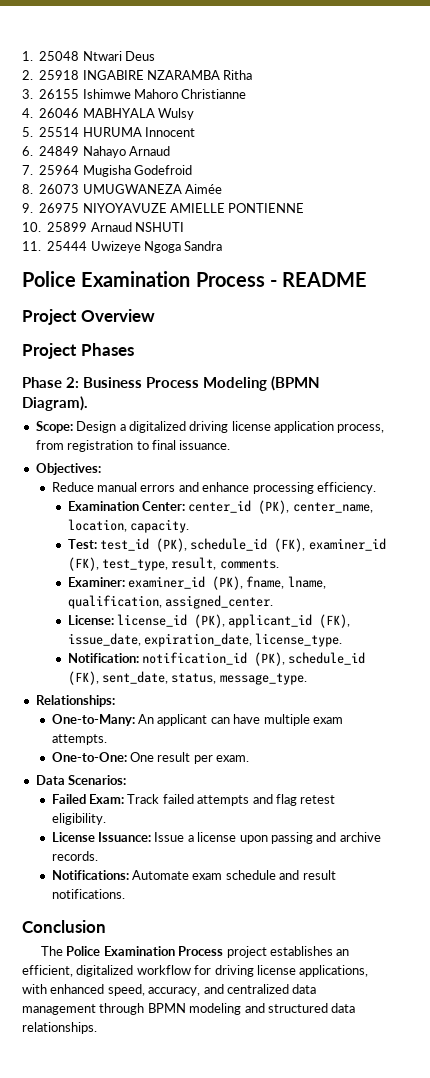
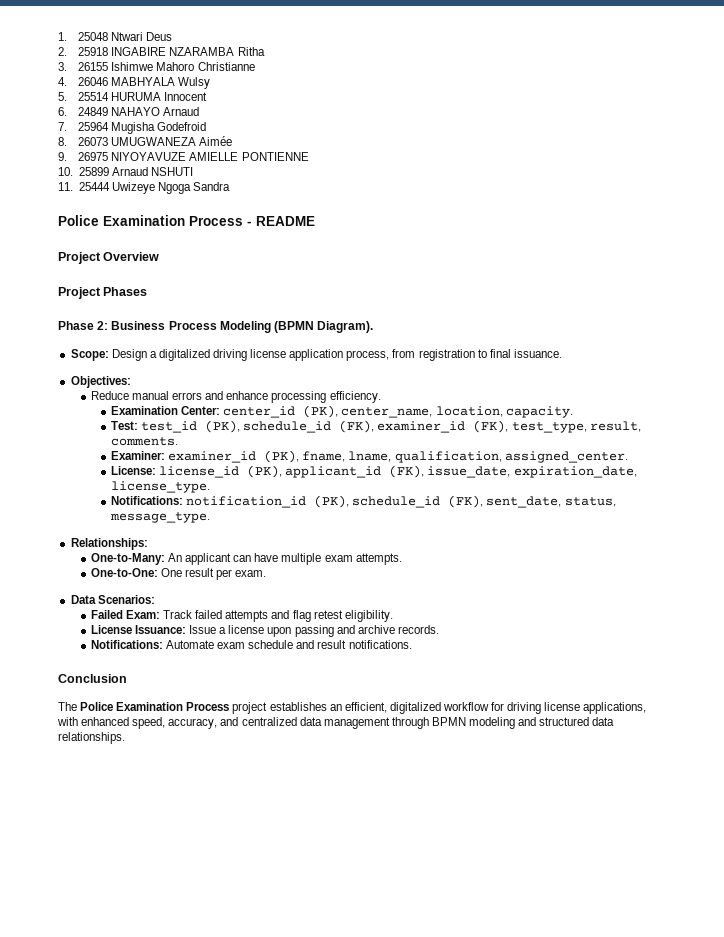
[82,146,126,158] Nahayo -> [111,107,161,116] NAHAYO
[67,653,139,663] Notification: -> [111,496,184,505] Notifications:

